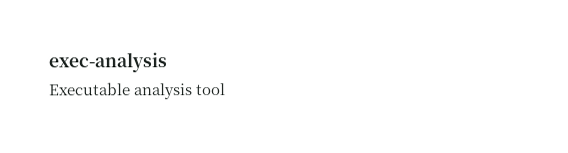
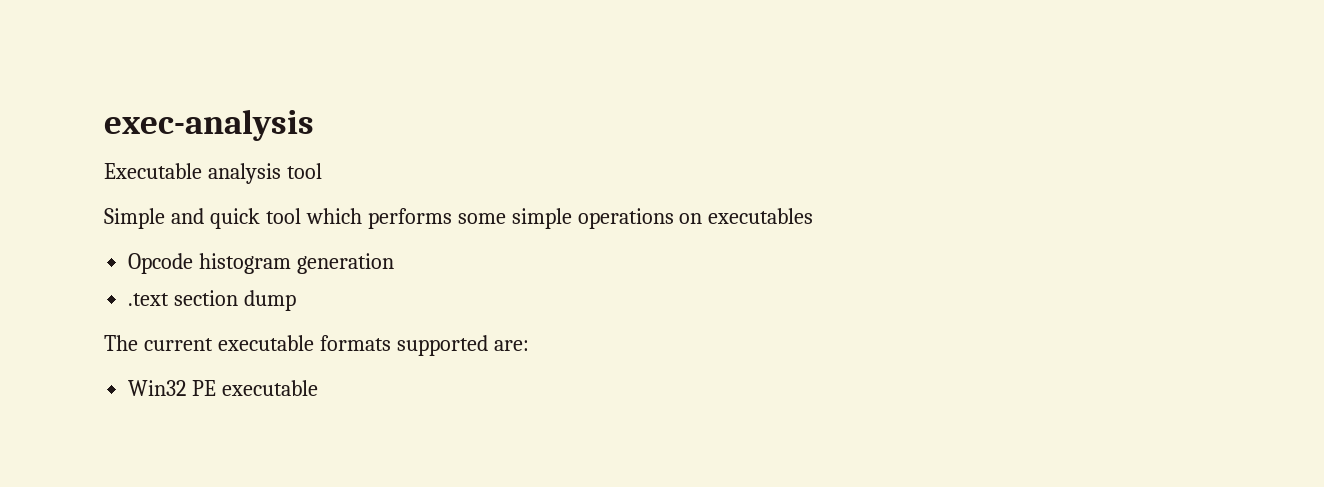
(227, 89) none -> [104,208,814,229] [128,253,395,274] [128,290,297,311] [104,335,529,356] [128,380,319,396] // Simple and quick tool which performs some simple operations on executables // Opcode histogram generation // .text section dump // The current executable formats supported are: // Win32 PE executable

